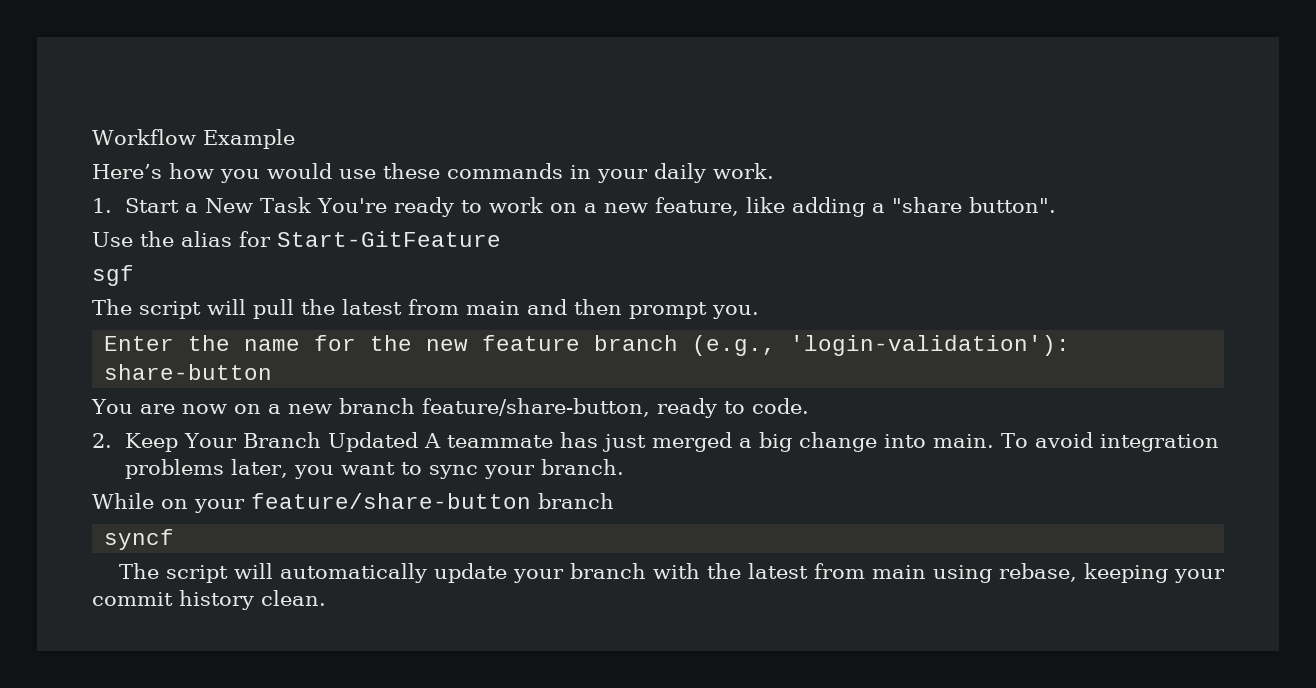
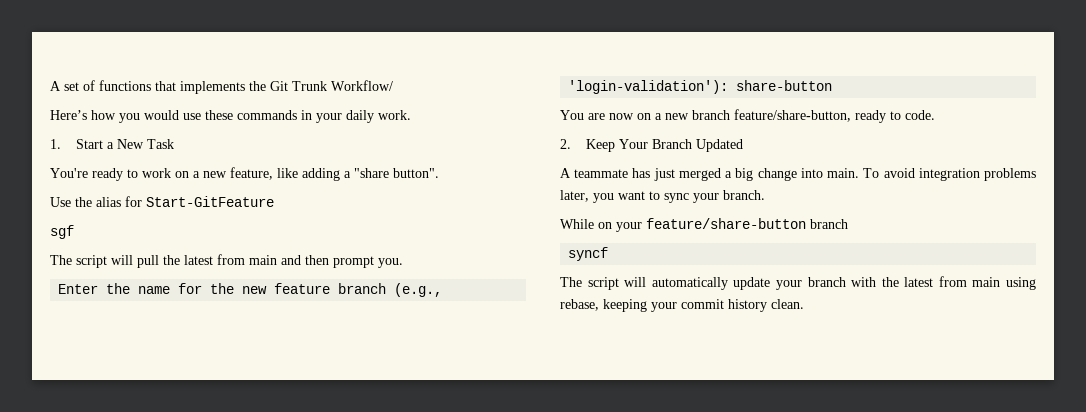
[92,129,295,149] Workflow Example -> [50,80,393,94] A set of functions that implements the Git Trunk Workflow/
(312, 205) none -> (175, 144) //
(419, 442) none -> (744, 145) //

